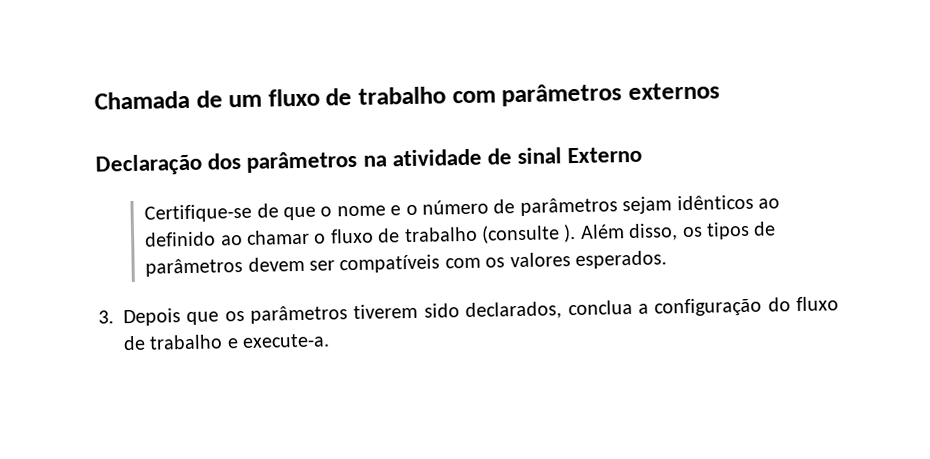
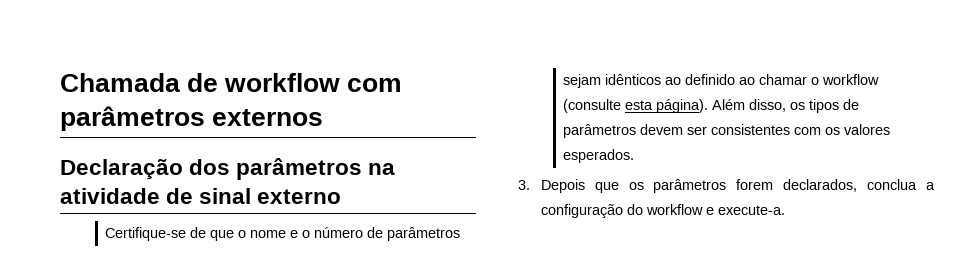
[228,86,447,108] um fluxo de trabalho -> [224,73,341,92] workflow
[567,146,643,164] Externo -> [257,189,342,204] externo
[329,224,577,244] fluxo de trabalho (consulte ). -> [822,74,880,85] [563,99,709,113] workflow (consulte esta página).
[339,254,441,274] compatíveis -> [711,124,791,135] consistentes
[353,303,460,320] tiverem sido -> [736,179,774,190] forem
[796,296,840,312] [123,334,224,351] fluxo de trabalho -> [645,204,703,215] workflow

